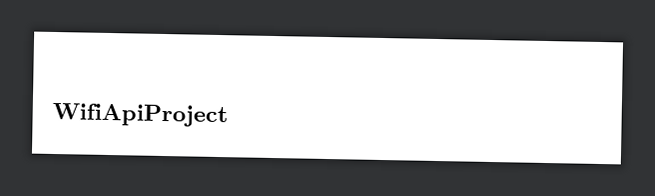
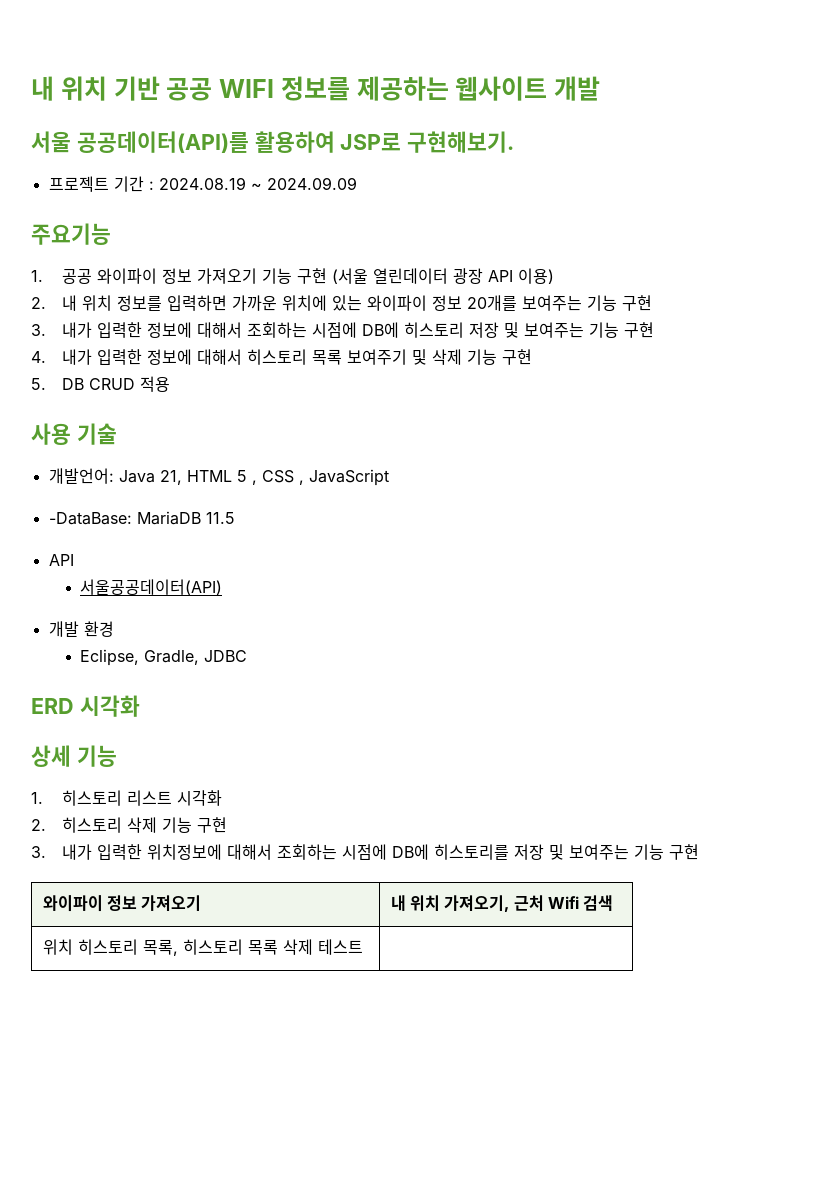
[52,102,228,128] WifiApiProject -> [31,76,600,101] [31,131,515,153] [48,176,357,192] [31,223,111,245] [31,268,555,284] [31,295,653,311] [31,322,655,338] [31,349,533,365] [31,376,171,392] [31,423,117,445] [48,468,389,486] [48,511,235,525] [48,554,74,566] [80,579,223,595] [48,621,114,637] [80,649,248,666] [31,695,140,717] [31,745,117,767] [31,790,223,806] [31,817,228,833] [31,844,700,860] [42,895,202,912] [390,895,614,912] [42,939,363,956] 내 위치 기반 공공 WIFI 정보를 제공하는 웹사이트 개발 // 서울 공공데이터(API)를 활용하여 JSP로 구현해보기. // 프로젝트 기간 : 2024.08.19 ~ 2024.09.09 // 주요기능 // 1. 공공 와이파이 정보 가져오기 기능 구현 (서울 열린데이터 광장 API 이용) // 2. 내 위치 정보를 입력하면 가까운 위치에 있는 와이파이 정보 20개를 보여주는 기능 구현 // 3. 내가 입력한 정보에 대해서 조회하는 시점에 DB에 히스토리 저장 및 보여주는 기능 구현 // 4. 내가 입력한 정보에 대해서 히스토리 목록 보여주기 및 삭제 기능 구현 // 5. DB CRUD 적용 // 사용 기술 // 개발언어: Java 21, HTML 5 , CSS , JavaScript // -DataBase: MariaDB 11.5 // API // 서울공공데이터(API) // 개발 환경 // Eclipse, Gradle, JDBC // ERD 시각화 // 상세 기능 // 1. 히스토리 리스트 시각화 // 2. 히스토리 삭제 기능 구현 // 3. 내가 입력한 위치정보에 대해서 조회하는 시점에 DB에 히스토리를 저장 및 보여주는 기능 구현 // 와이파이 정보 가져오기 | 내 위치 가져오기, 근처 Wifi 검색 // 위치 히스토리 목록, 히스토리 목록 삭제 테스트 |

